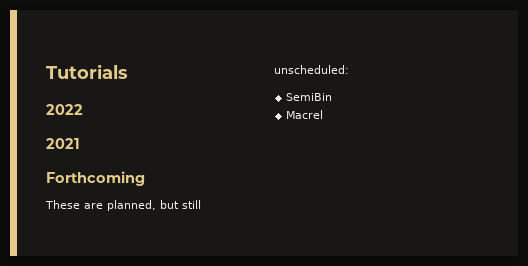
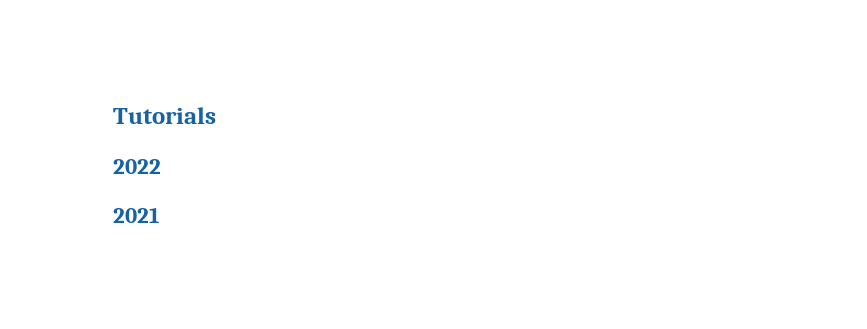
[46,171,145,186] [45,200,201,211] [274,65,349,74] [286,93,333,101] [286,110,324,119] // Forthcoming // These are planned, but still unscheduled: // SemiBin // Macrel -> (160, 215) none

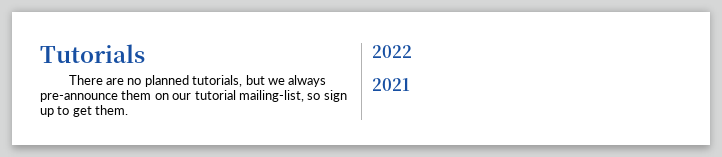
(216, 115) none -> [68,75,327,87] [40,90,347,102] [40,105,129,117] // There are no planned tutorials, but we always pre-announce them on our tutorial mailing-list, so sign up to get them.

